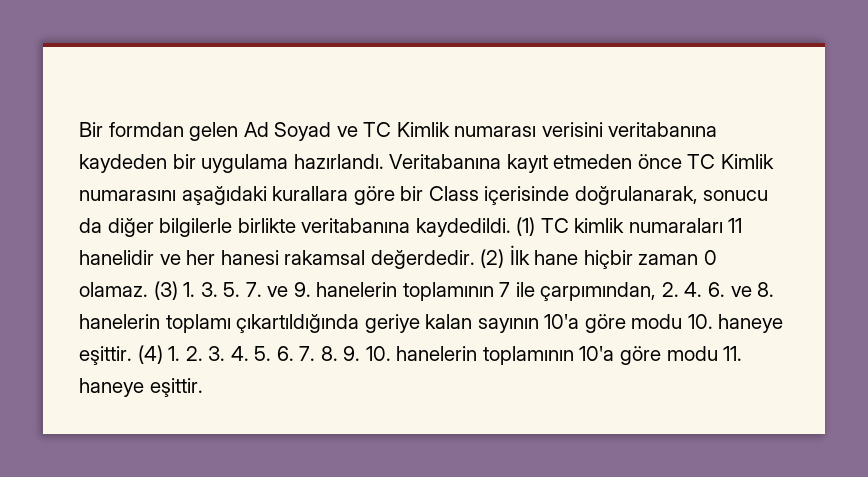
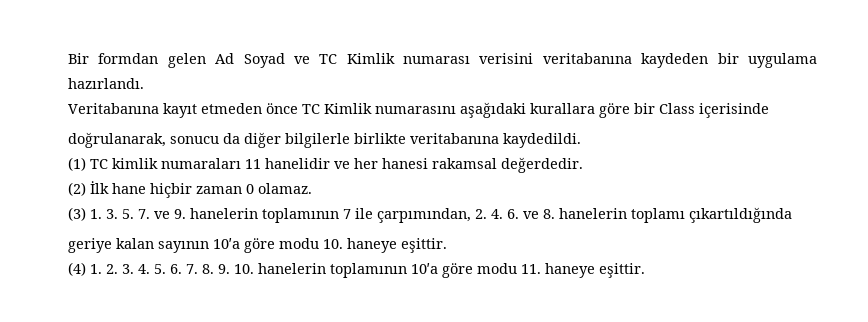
(384, 161) none -> (144, 83) //
(570, 195) none -> (769, 110) //
(511, 227) none -> (581, 140) //
(475, 259) none -> (583, 165) //
(148, 289) none -> (312, 188) //
(360, 323) none -> (792, 215) //
(132, 355) none -> (447, 245) //

